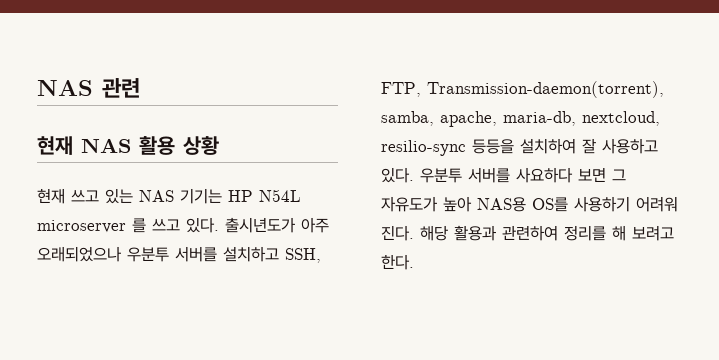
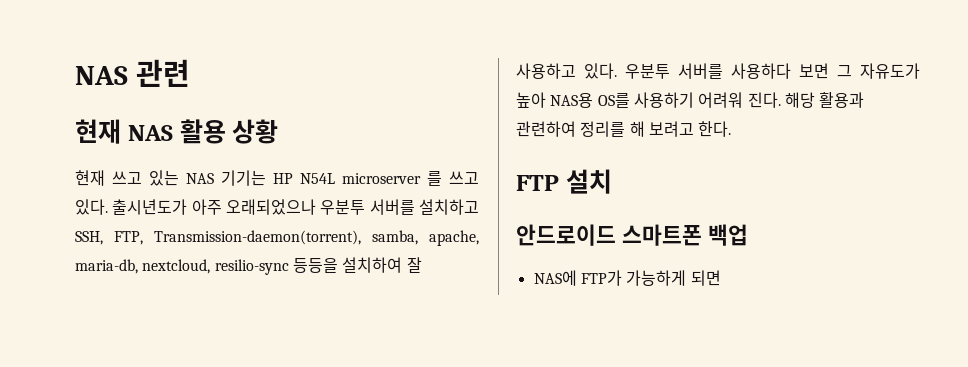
[516,167,573,183] 사요하다 -> [731,63,791,79] 사용하다
(414, 262) none -> [516,169,612,194] [516,224,748,246] [533,270,721,286] // FTP 설치 // 안드로이드 스마트폰 백업 // NAS에 FTP가 가능하게 되면

